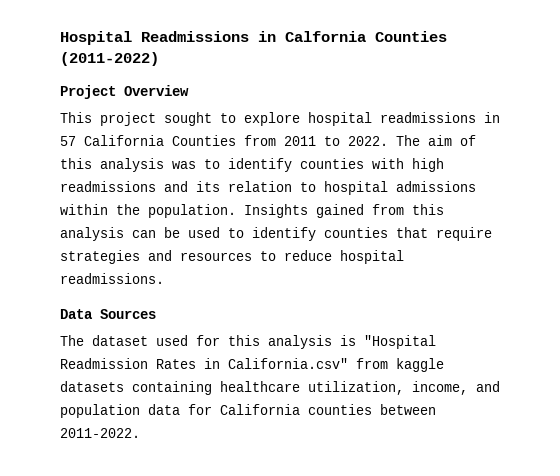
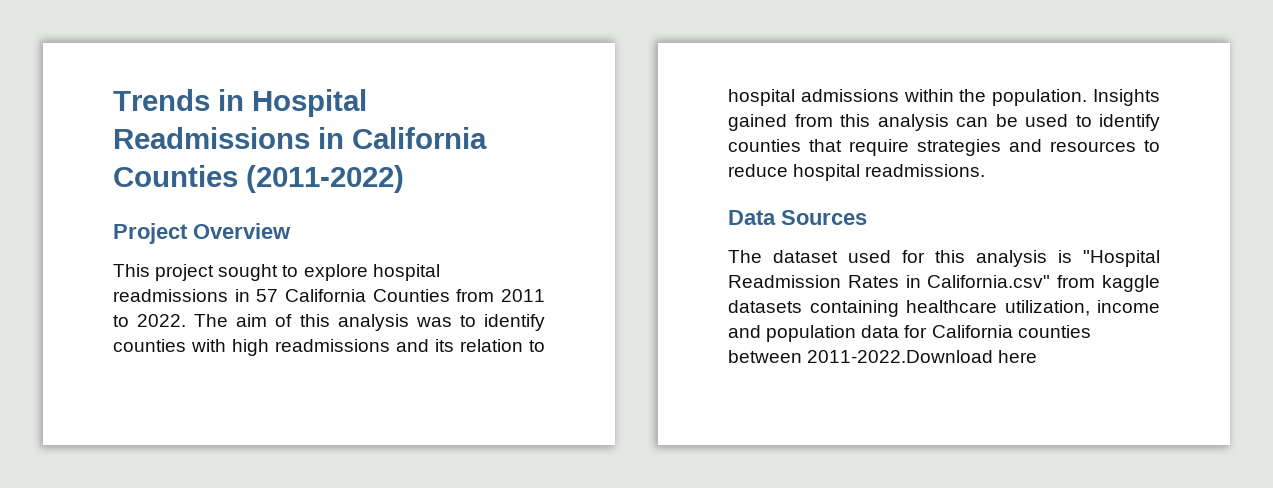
(60, 38) none -> [113,89,244,111] Trends in
[285,31,366,42] Calfornia -> [352,127,487,149] California
[412,381,468,395] income, -> [1097,300,1160,313] income
[60,428,140,438] 2011-2022. -> [807,350,1038,363] 2011-2022.Download here

